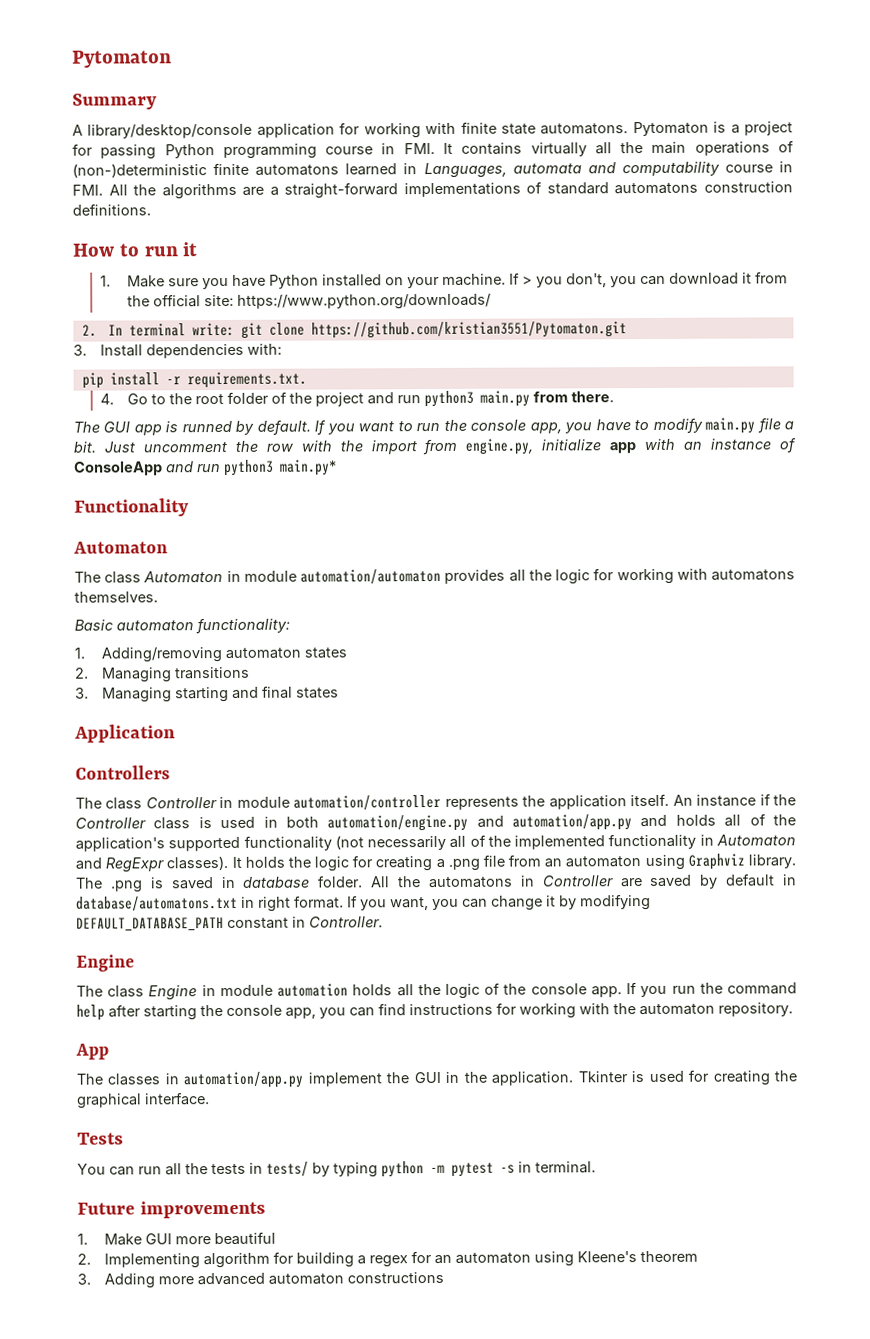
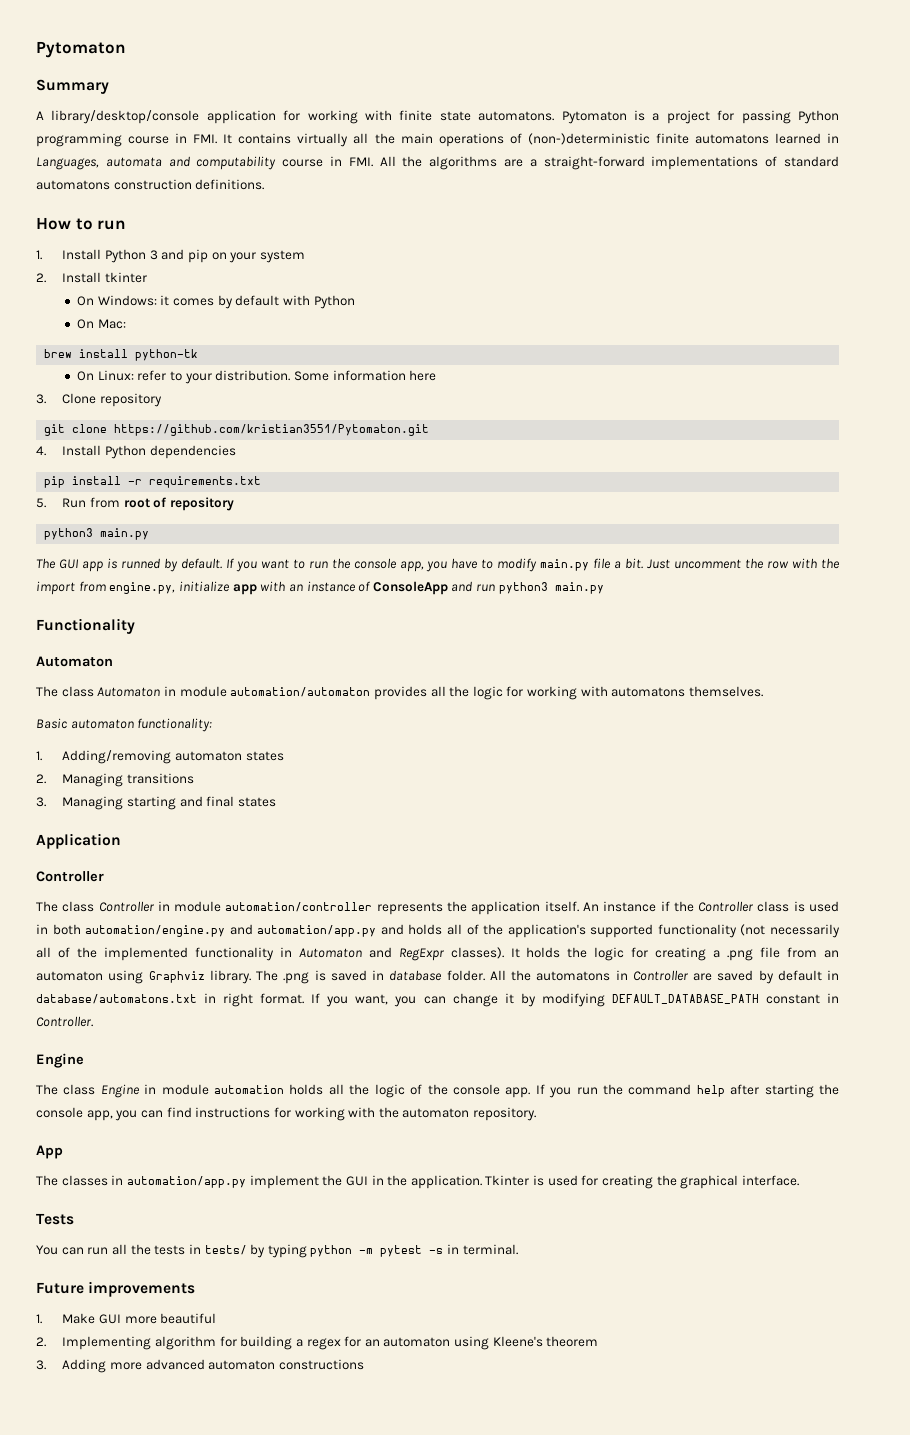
[182,242,199,257] [99,271,788,290] [126,293,491,310] [81,322,236,337] it // 1. Make sure you have Python installed on your machine. If > you don't, you can download it from the official site: https://www.python.org/downloads/ // 2. In terminal write: -> [36,249,305,263] [36,272,147,283] [77,295,355,309] [77,319,126,329] [44,349,199,361] [77,370,437,384] [36,393,162,407] // 1. Install Python 3 and pip on your system // 2. Install tkinter // On Windows: it comes by default with Python // On Mac: // brew install python-tk // On Linux: refer to your distribution. Some information here // 3. Clone repository //
[73,344,143,357] 3. Install -> [36,445,146,459] 4. Install Python
[246,343,282,355] with: -> (236, 452) none
[186,371,307,389] [99,390,614,408] requirements.txt. // 4. Go to the root folder of the project and run python3 main.py from there. -> [149,476,262,488] [36,497,234,511] [44,528,150,540] requirements.txt // 5. Run from root of repository // python3 main.py
[280,459,337,476] main.py* -> [554,582,604,594] main.py
[75,765,170,780] Controllers -> [36,871,104,882] Controller

